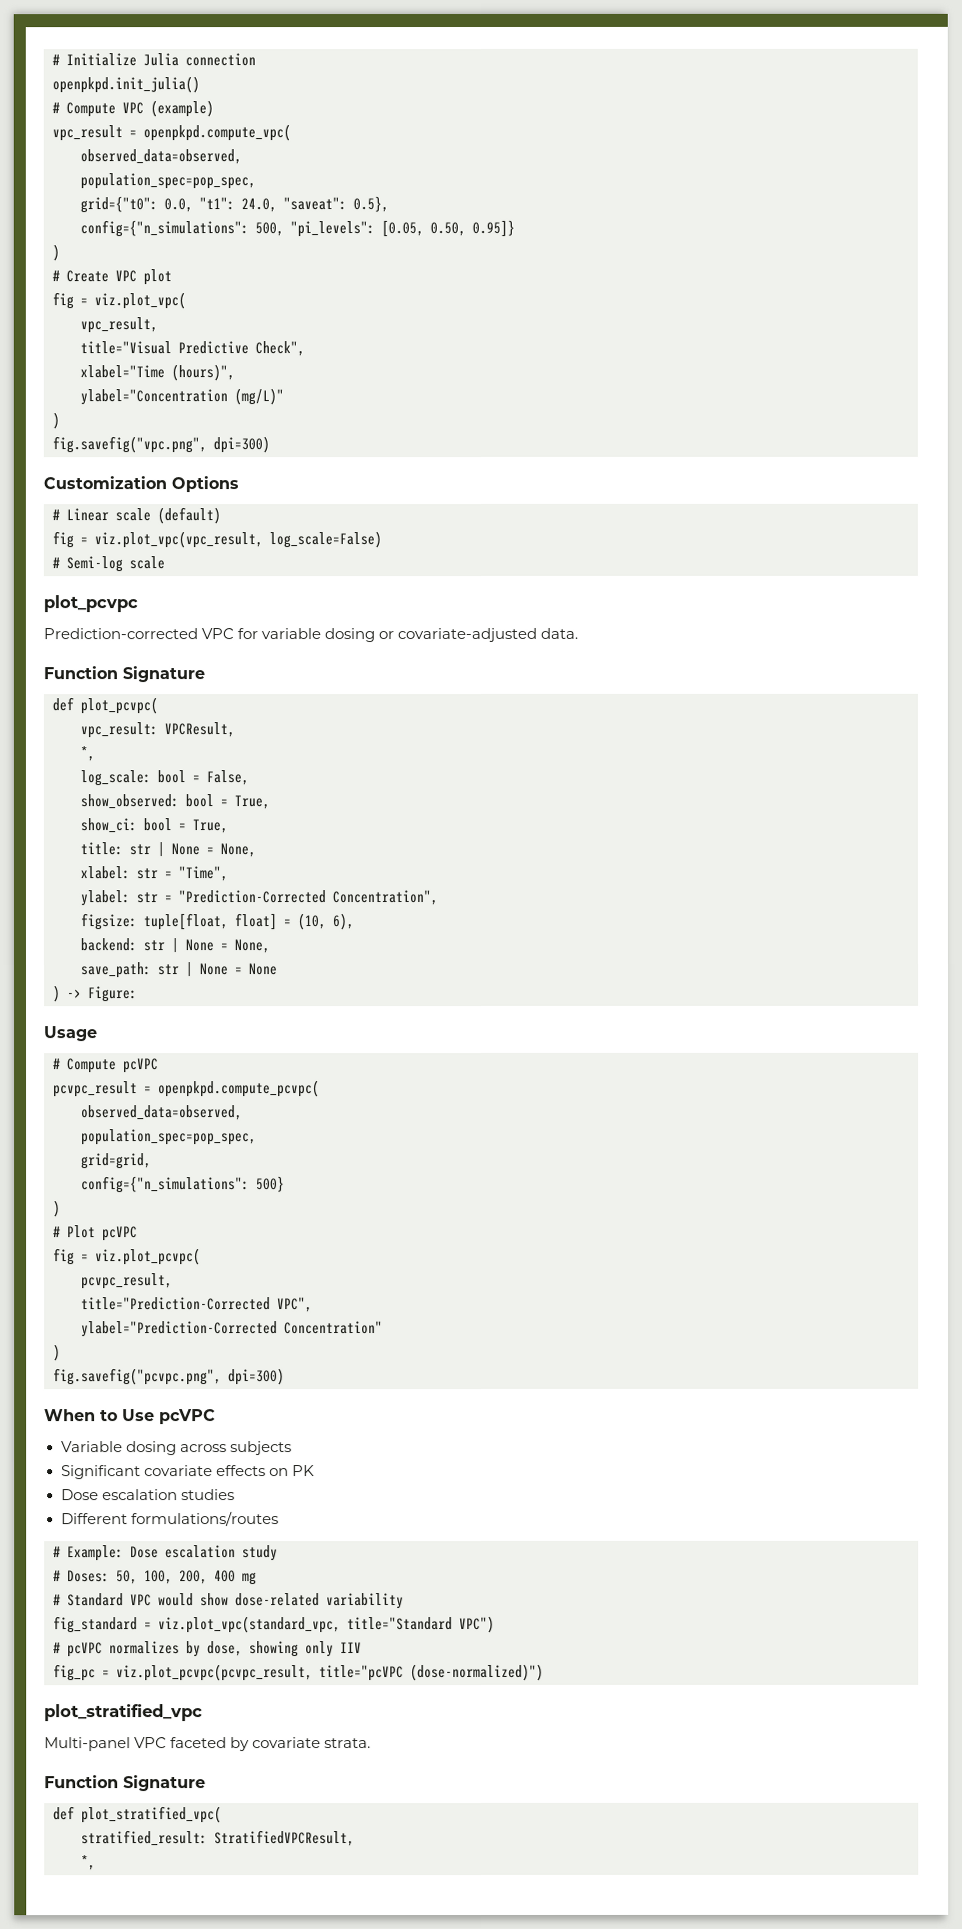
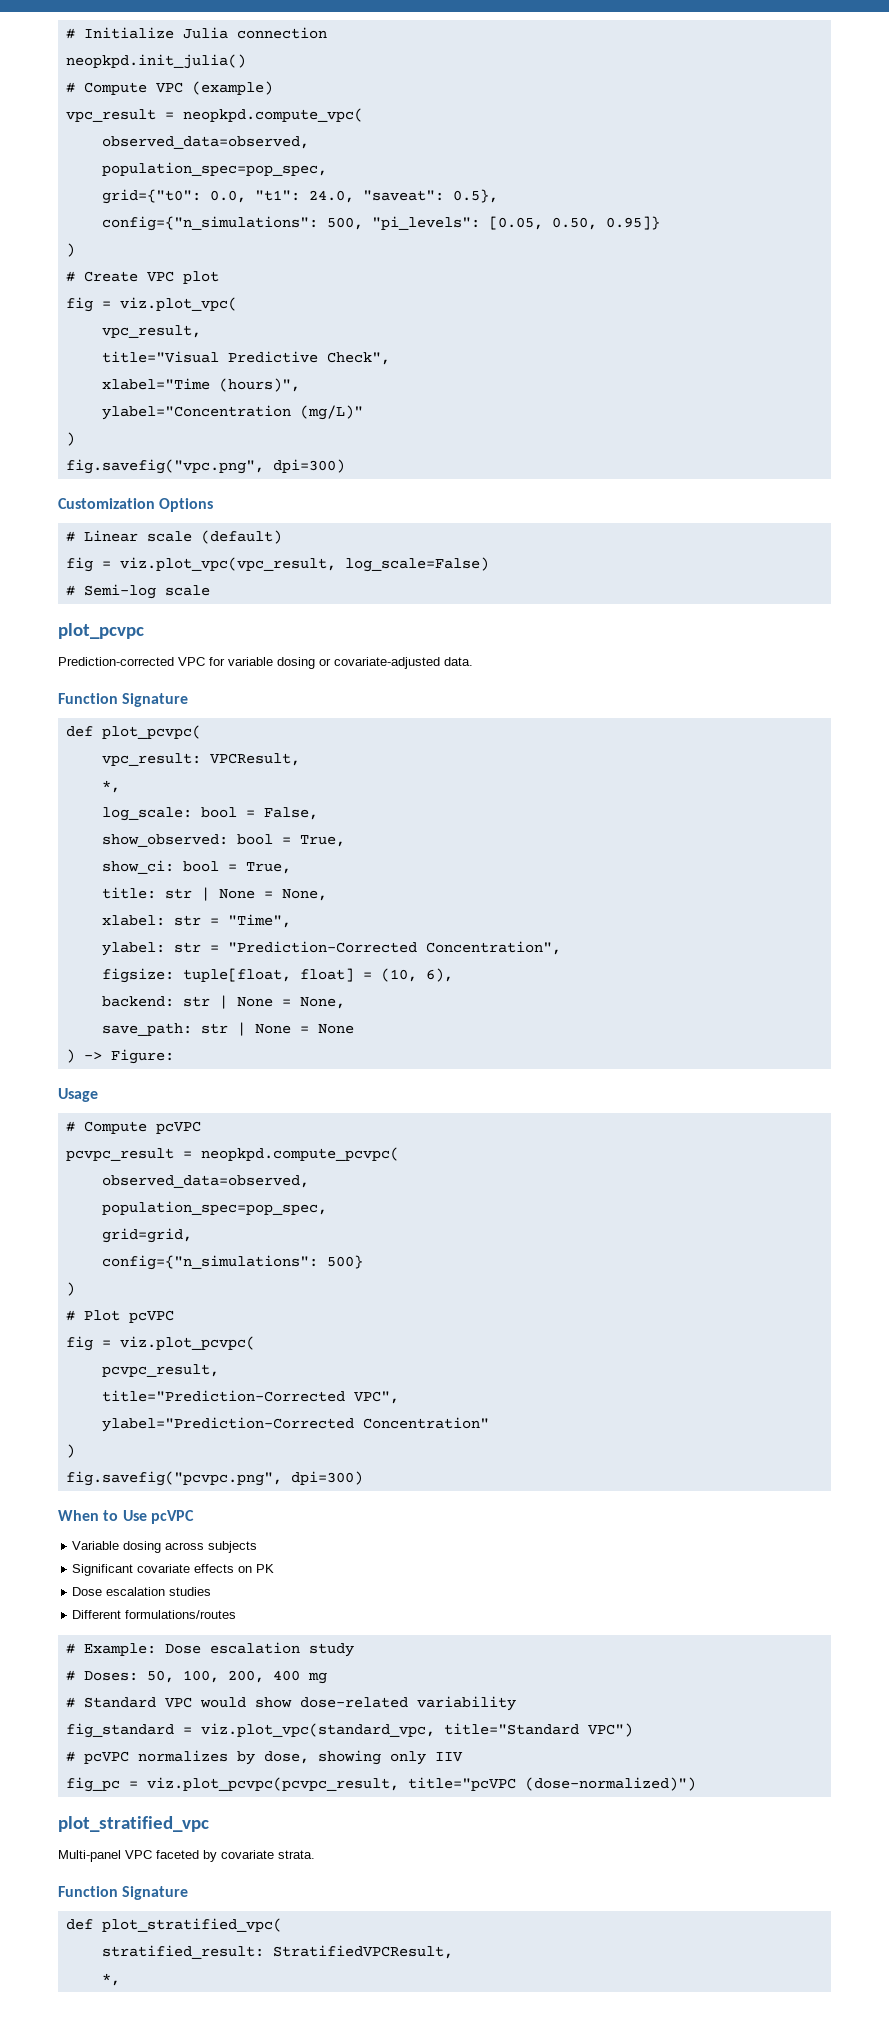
[52,76,200,94] openpkpd.init_julia() -> [65,54,246,69] neopkpd.init_julia()
[143,124,291,142] openpkpd.compute_vpc( -> [182,108,363,122] neopkpd.compute_vpc(
[158,1080,320,1098] openpkpd.compute_pcvpc( -> [200,1147,399,1161] neopkpd.compute_pcvpc(

